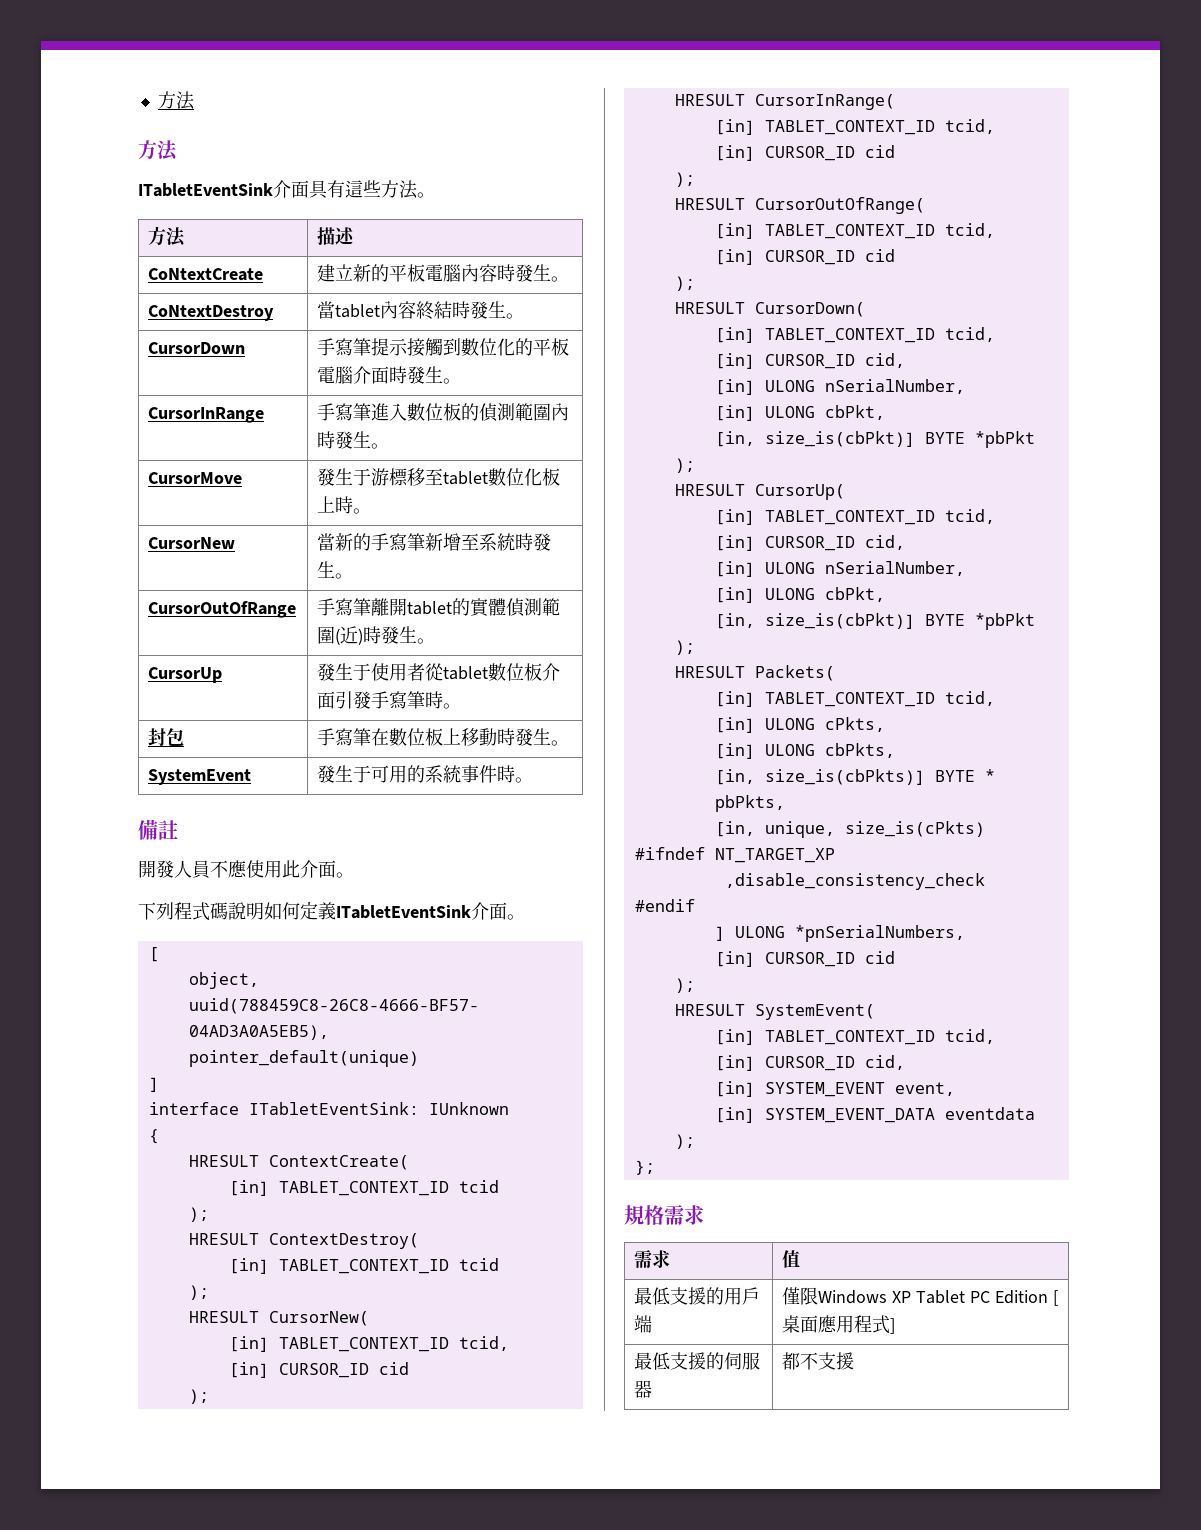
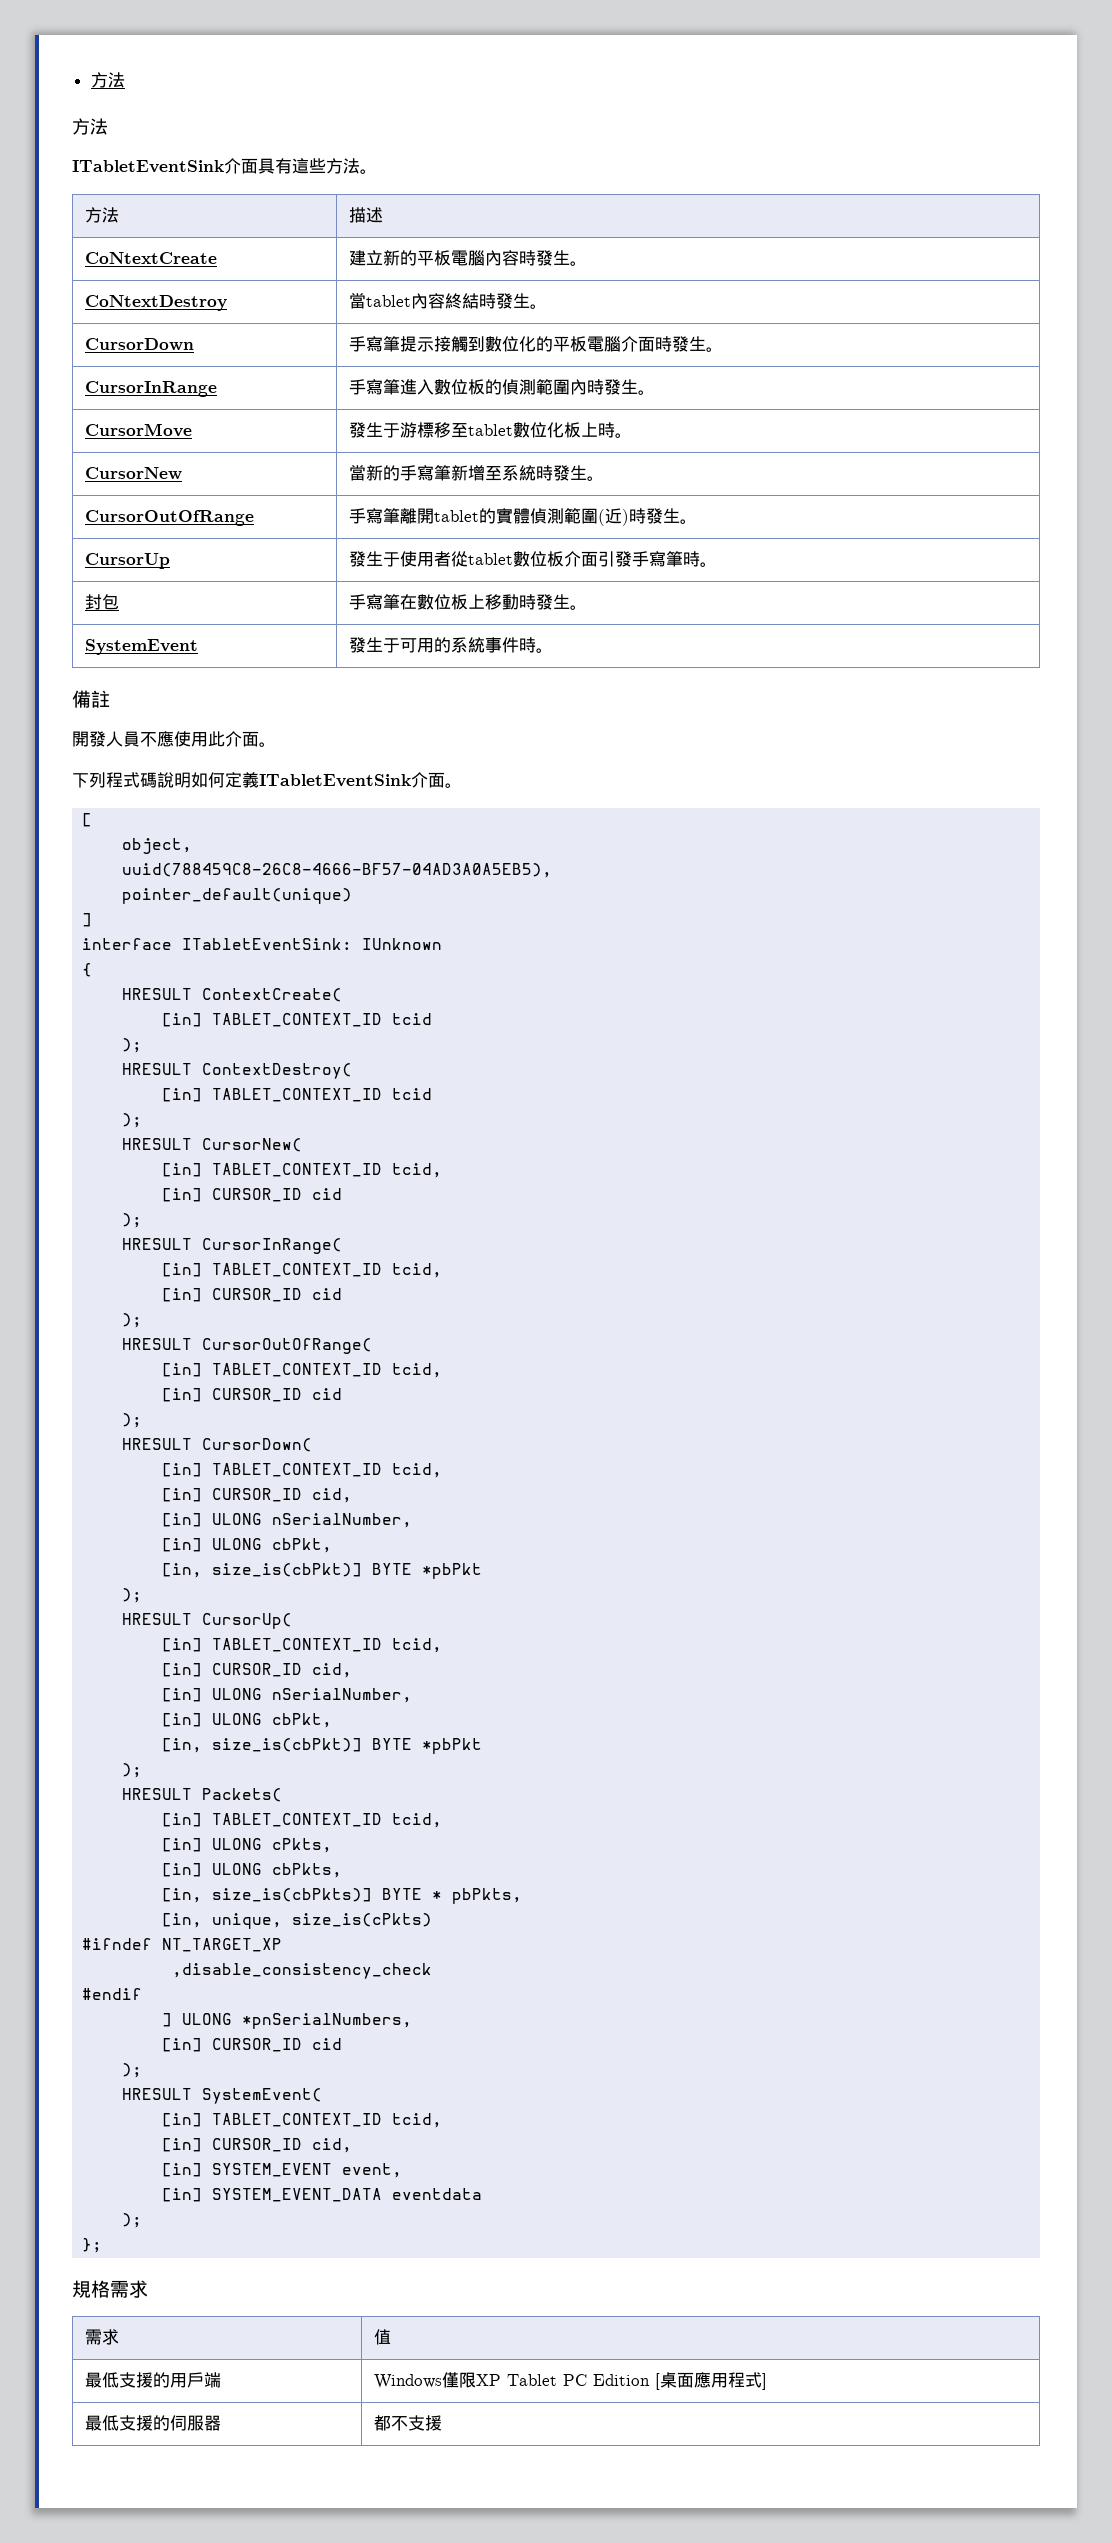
[782,1287,888,1305] 僅限Windows -> [374,2372,477,2389] Windows僅限

